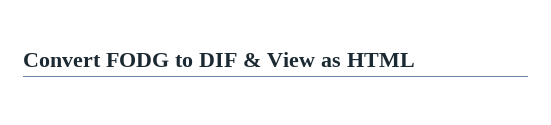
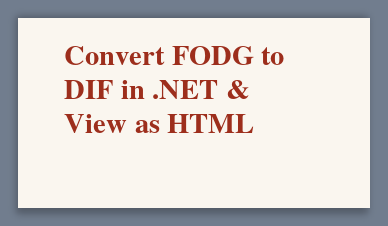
(237, 60) none -> [120,80,219,99] in .NET

